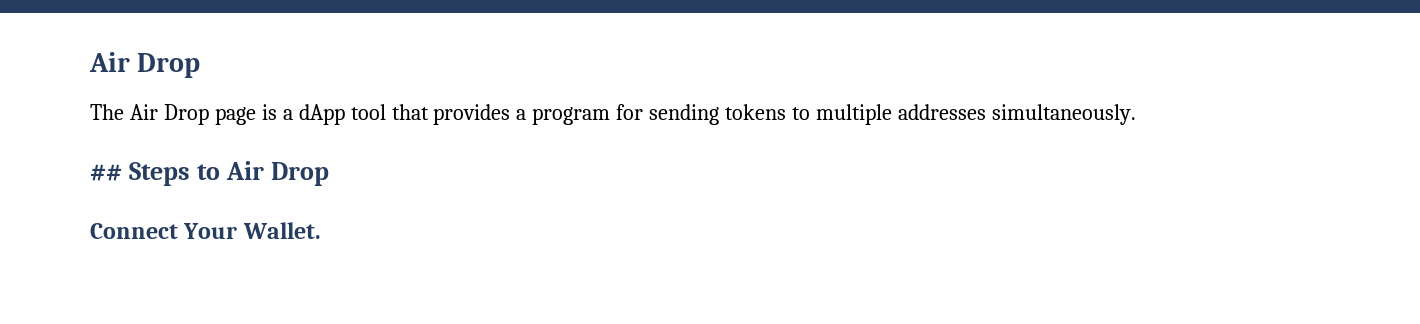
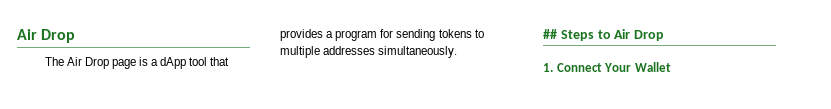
(329, 174) none -> [543,63,553,72] 1.
[242,222,321,239] Wallet. -> [634,62,671,72] Wallet

